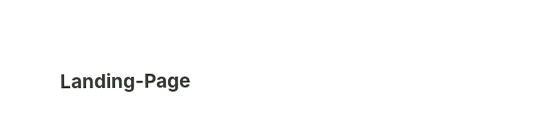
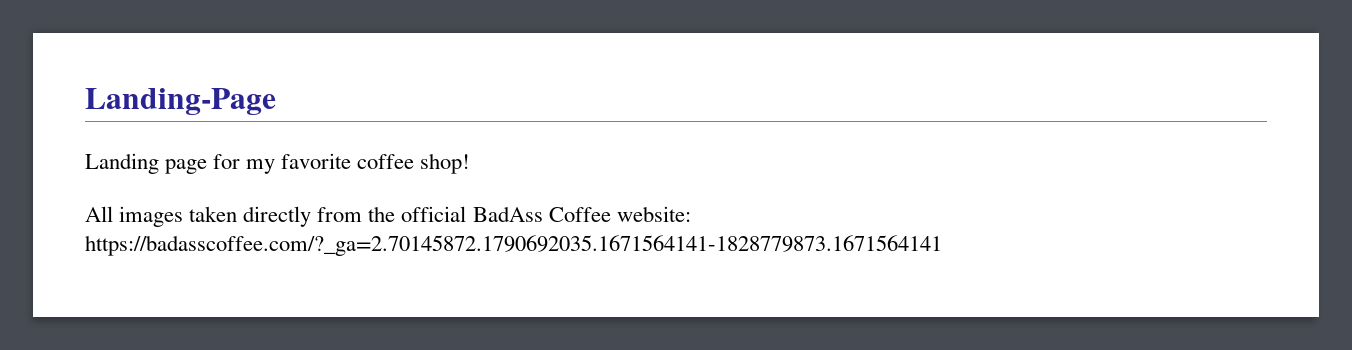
(191, 83) none -> [85,153,471,174] [85,206,691,227] [85,235,942,256] // Landing page for my favorite coffee shop! // All images taken directly from the official BadAss Coffee website: https://badasscoffee.com/?_ga=2.70145872.1790692035.1671564141-1828779873.1671564141

